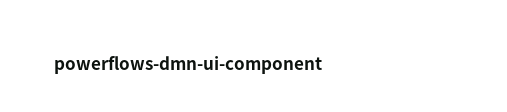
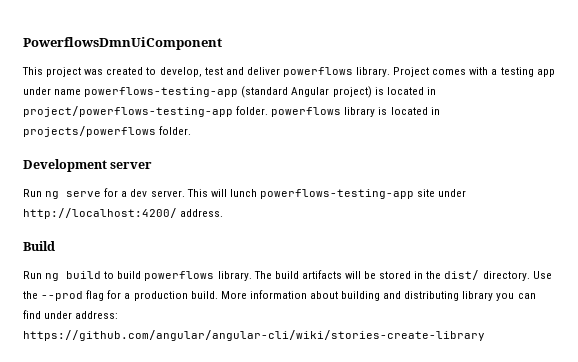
[54,56,322,74] powerflows-dmn-ui-component -> [23,37,222,50] [22,67,555,77] [23,86,436,98] [23,106,440,117] [23,126,192,137] [23,159,153,172] [23,188,467,199] [23,208,224,219] [23,241,55,251] [23,270,552,281] [23,290,536,301] [23,310,119,319] [23,330,485,341] PowerflowsDmnUiComponent // This project was created to develop, test and deliver powerflows library. Project comes with a testing app under name powerflows-testing-app (standard Angular project) is located in project/powerflows-testing-app folder. powerflows library is located in projects/powerflows folder. // Development server // Run ng serve for a dev server. This will lunch powerflows-testing-app site under http://localhost:4200/ address. // Build // Run ng build to build powerflows library. The build artifacts will be stored in the dist/ directory. Use the --prod flag for a production build. More information about building and distributing library you can find under address: https://github.com/angular/angular-cli/wiki/stories-create-library

